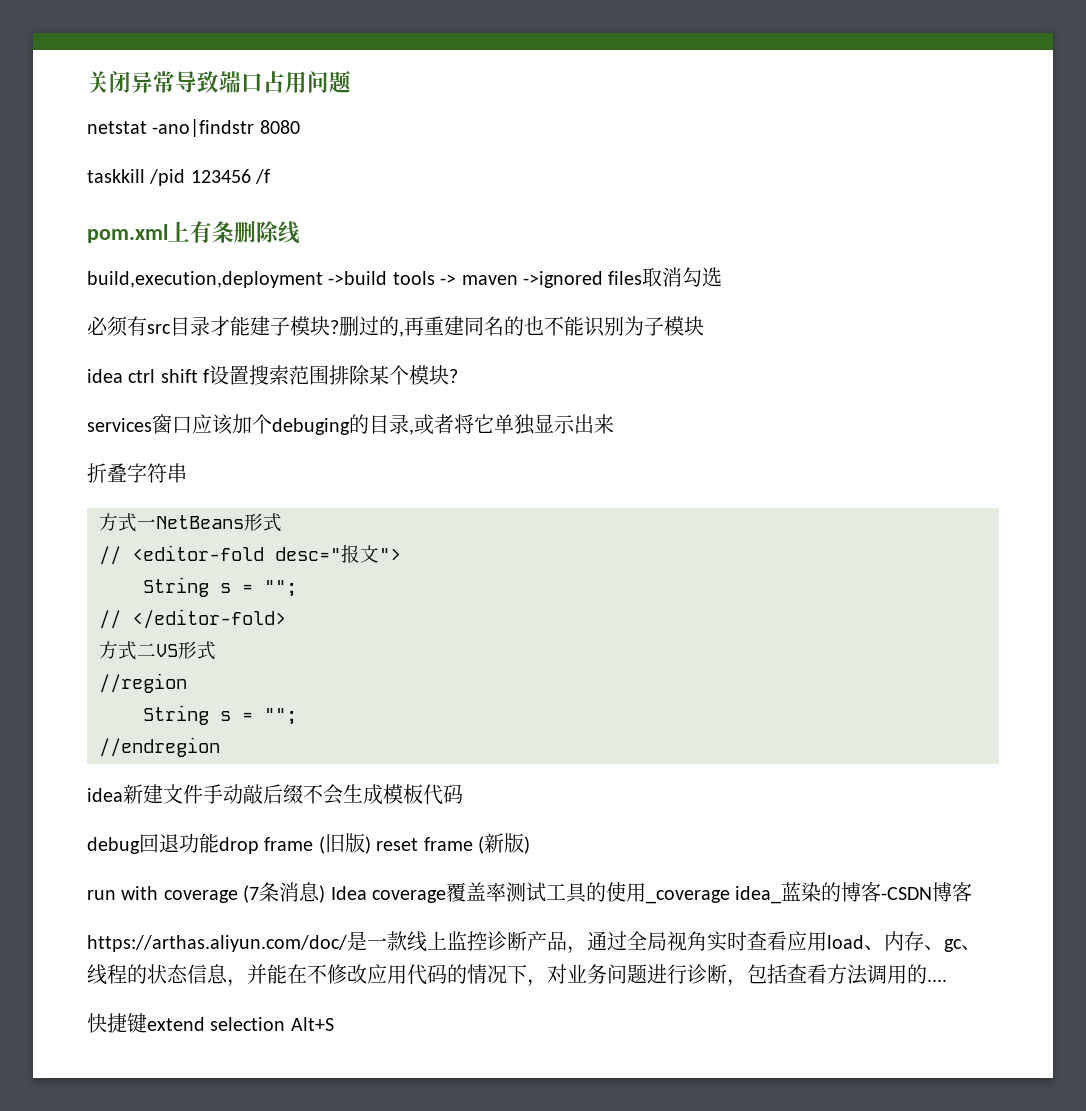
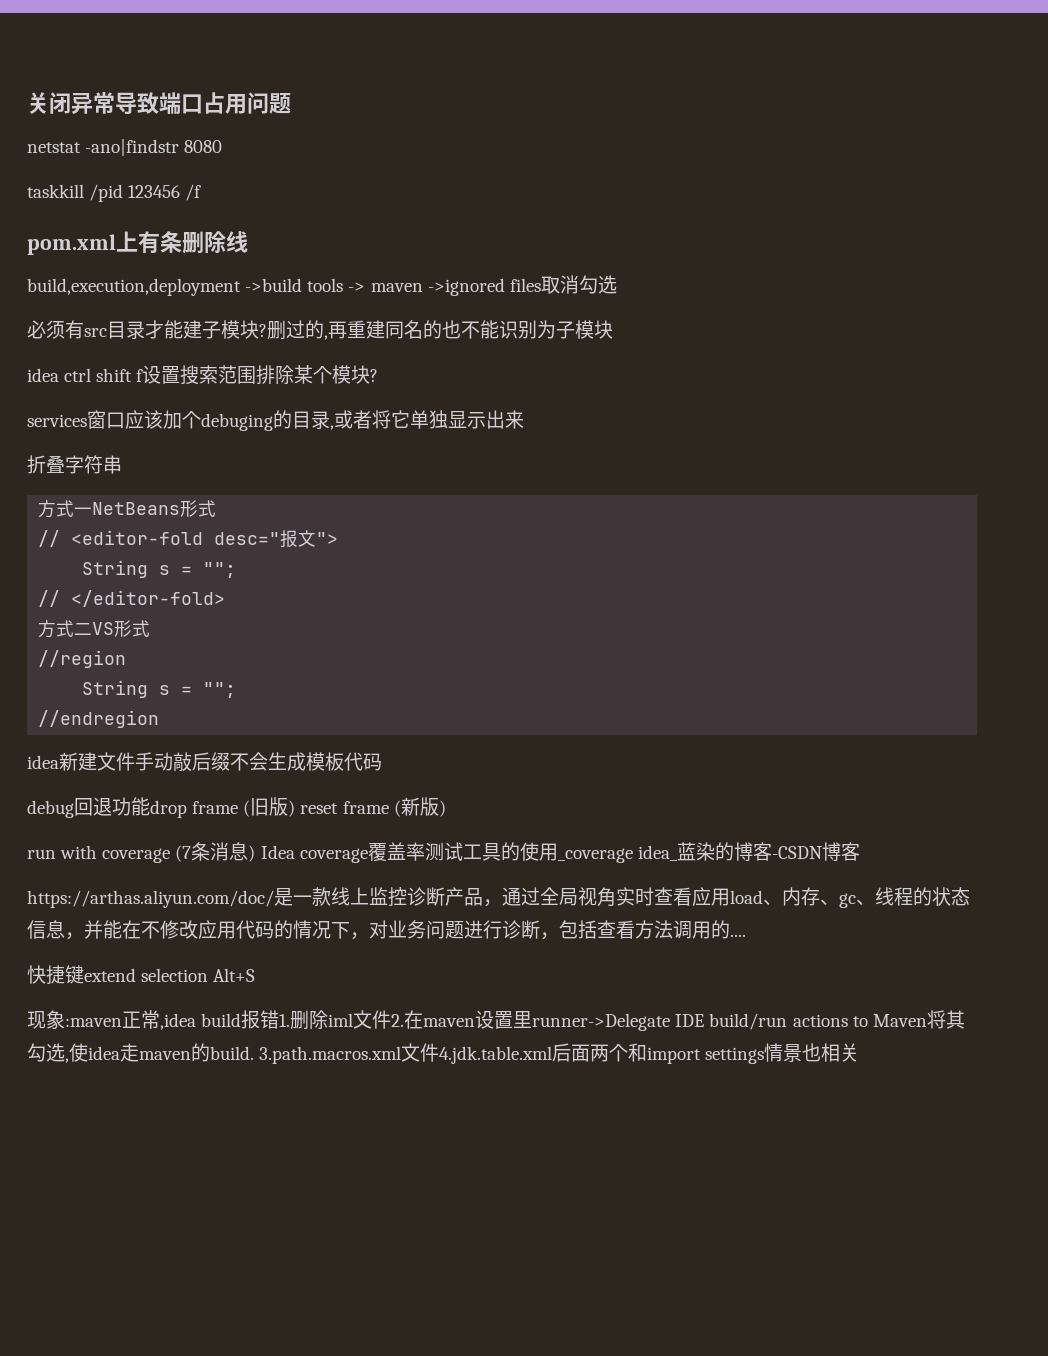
(334, 1024) none -> [27,1010,965,1031] [27,1043,860,1064] // 现象:maven正常,idea build报错1.删除iml文件2.在maven设置里runner->Delegate IDE build/run actions to Maven将其勾选,使idea走maven的build. 3.path.macros.xml文件4.jdk.table.xml后面两个和import settings情景也相关

